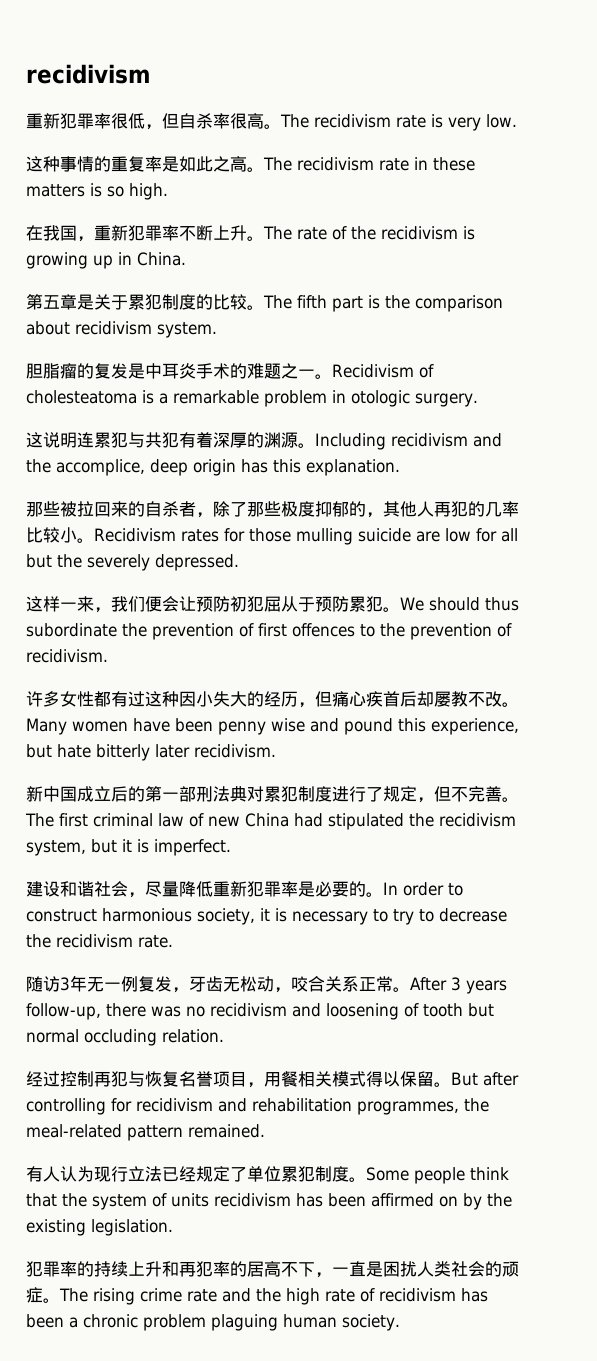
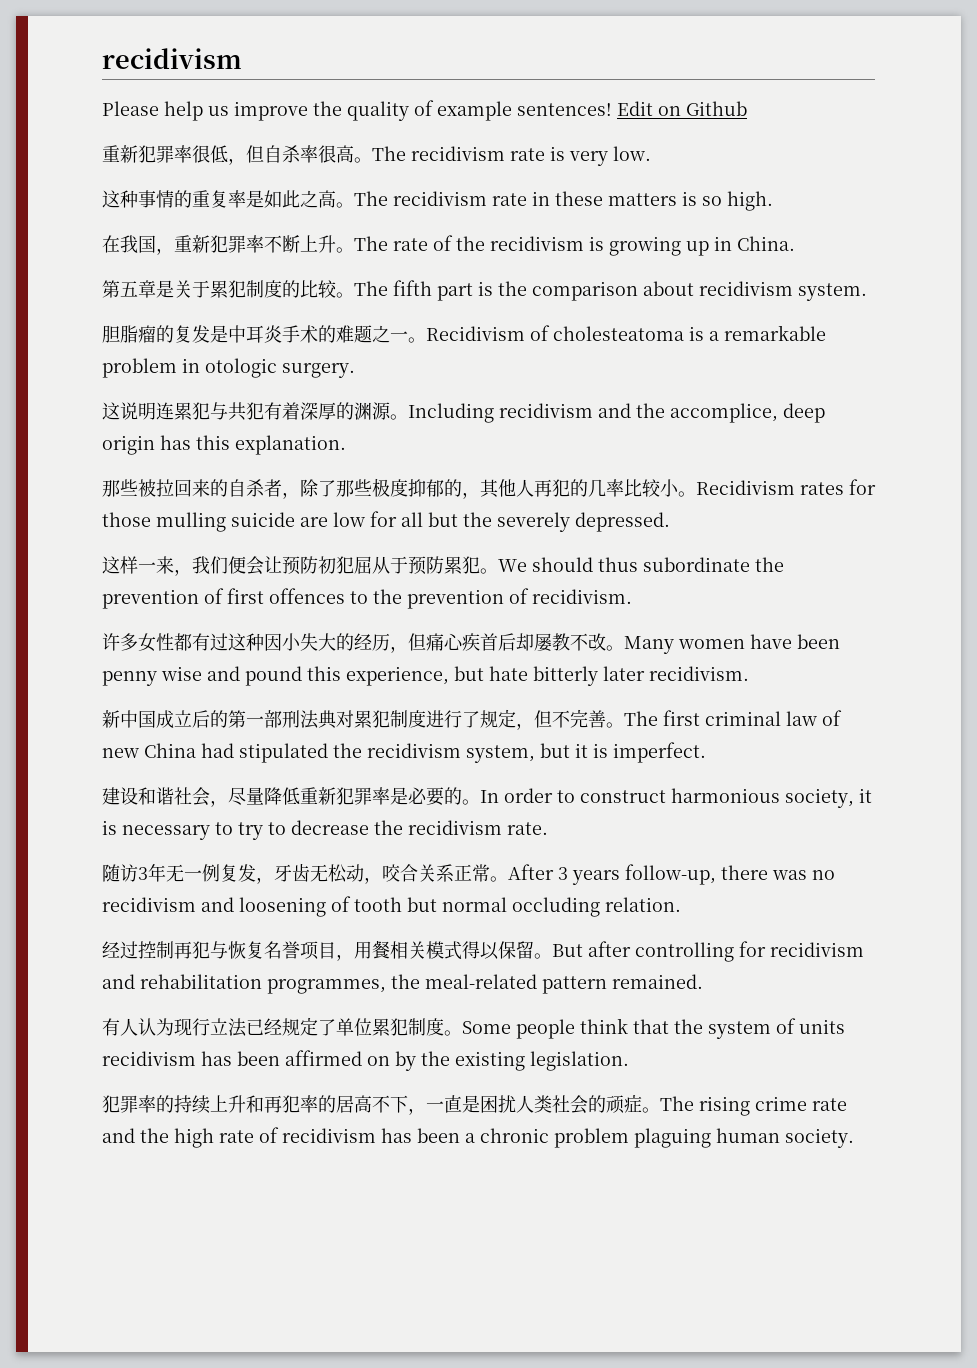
[26,64,151,84] recidivism -> [102,48,242,69] [102,100,747,121] recidivism // Please help us improve the quality of example sentences! Edit on Github

